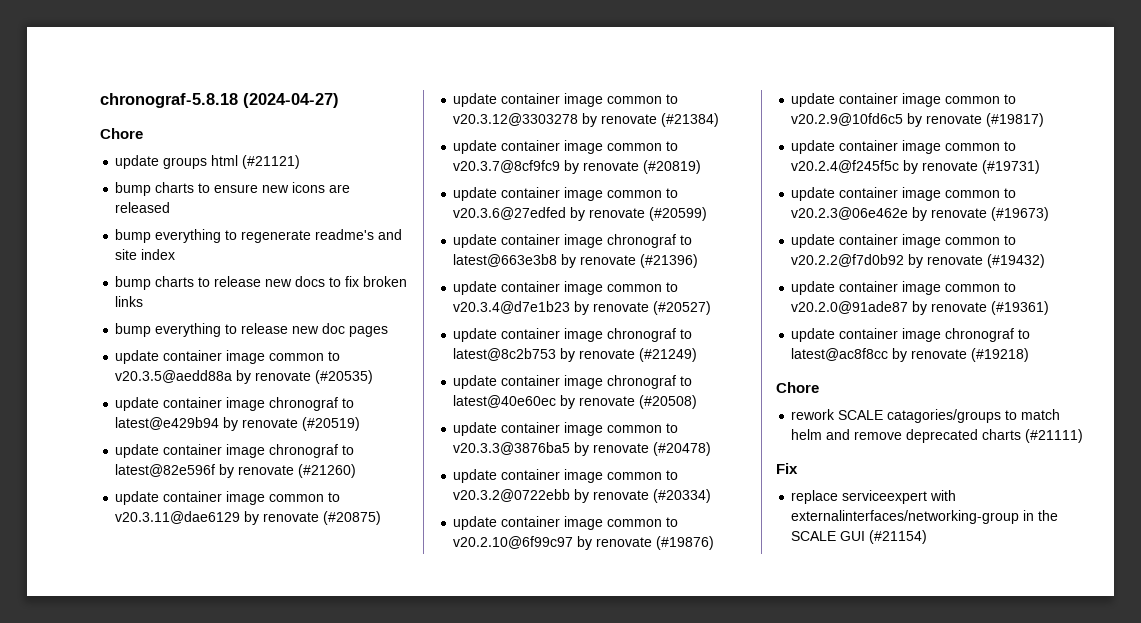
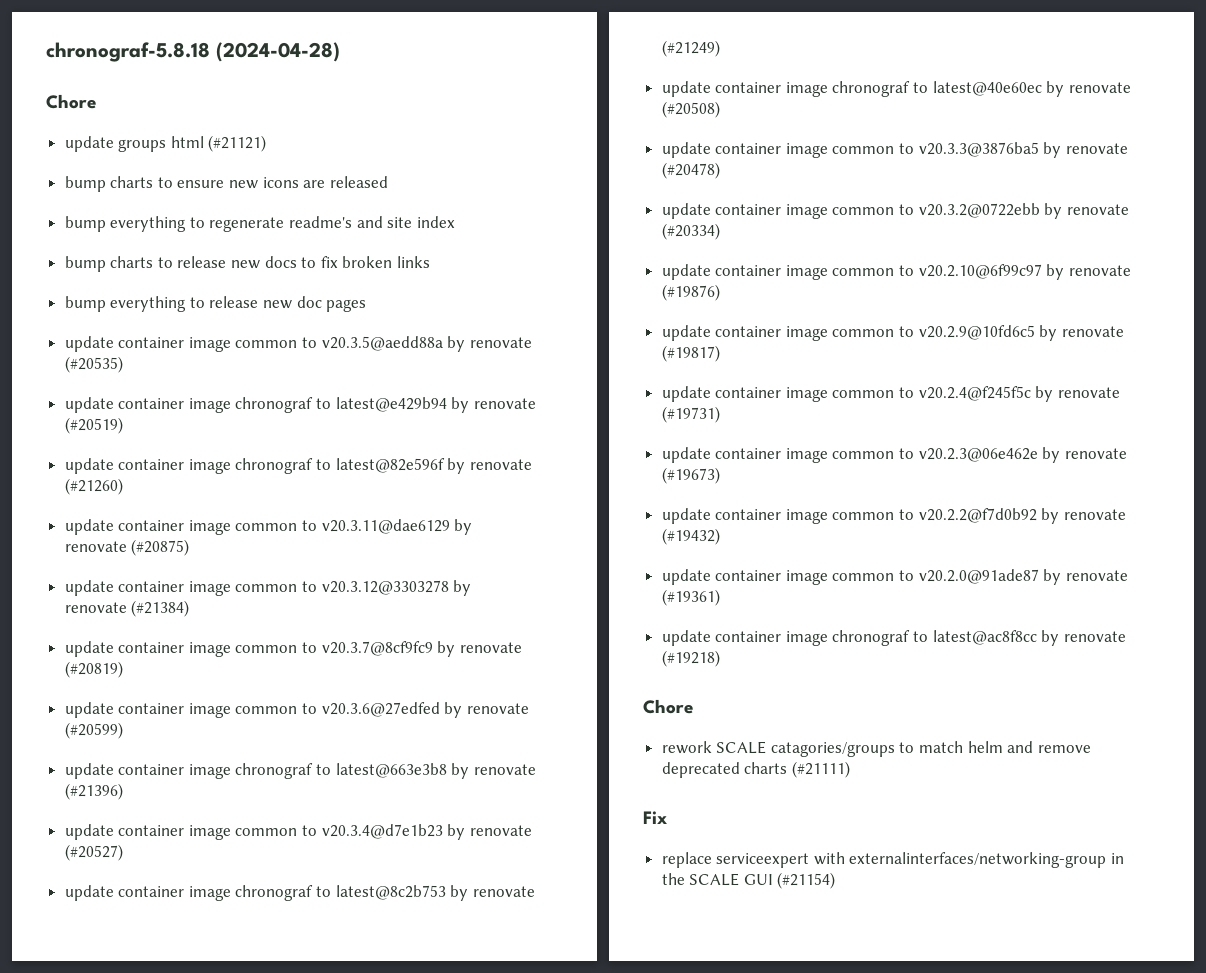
[243,93,339,108] (2024-04-27) -> [216,42,340,62] (2024-04-28)

